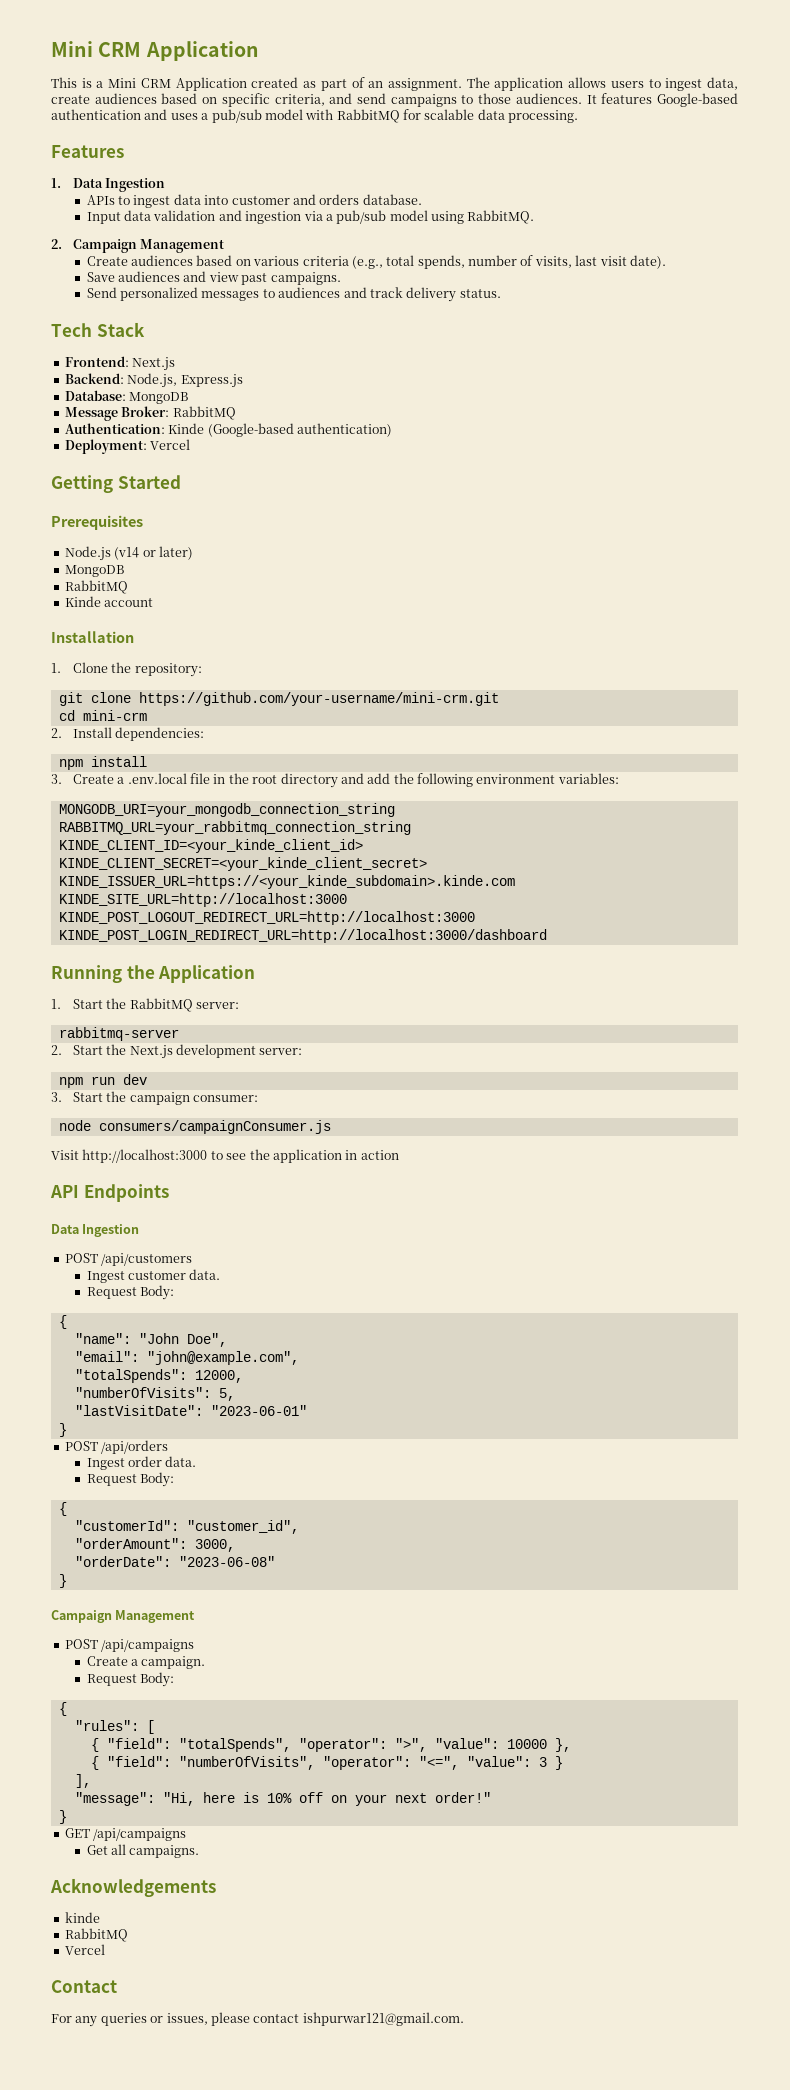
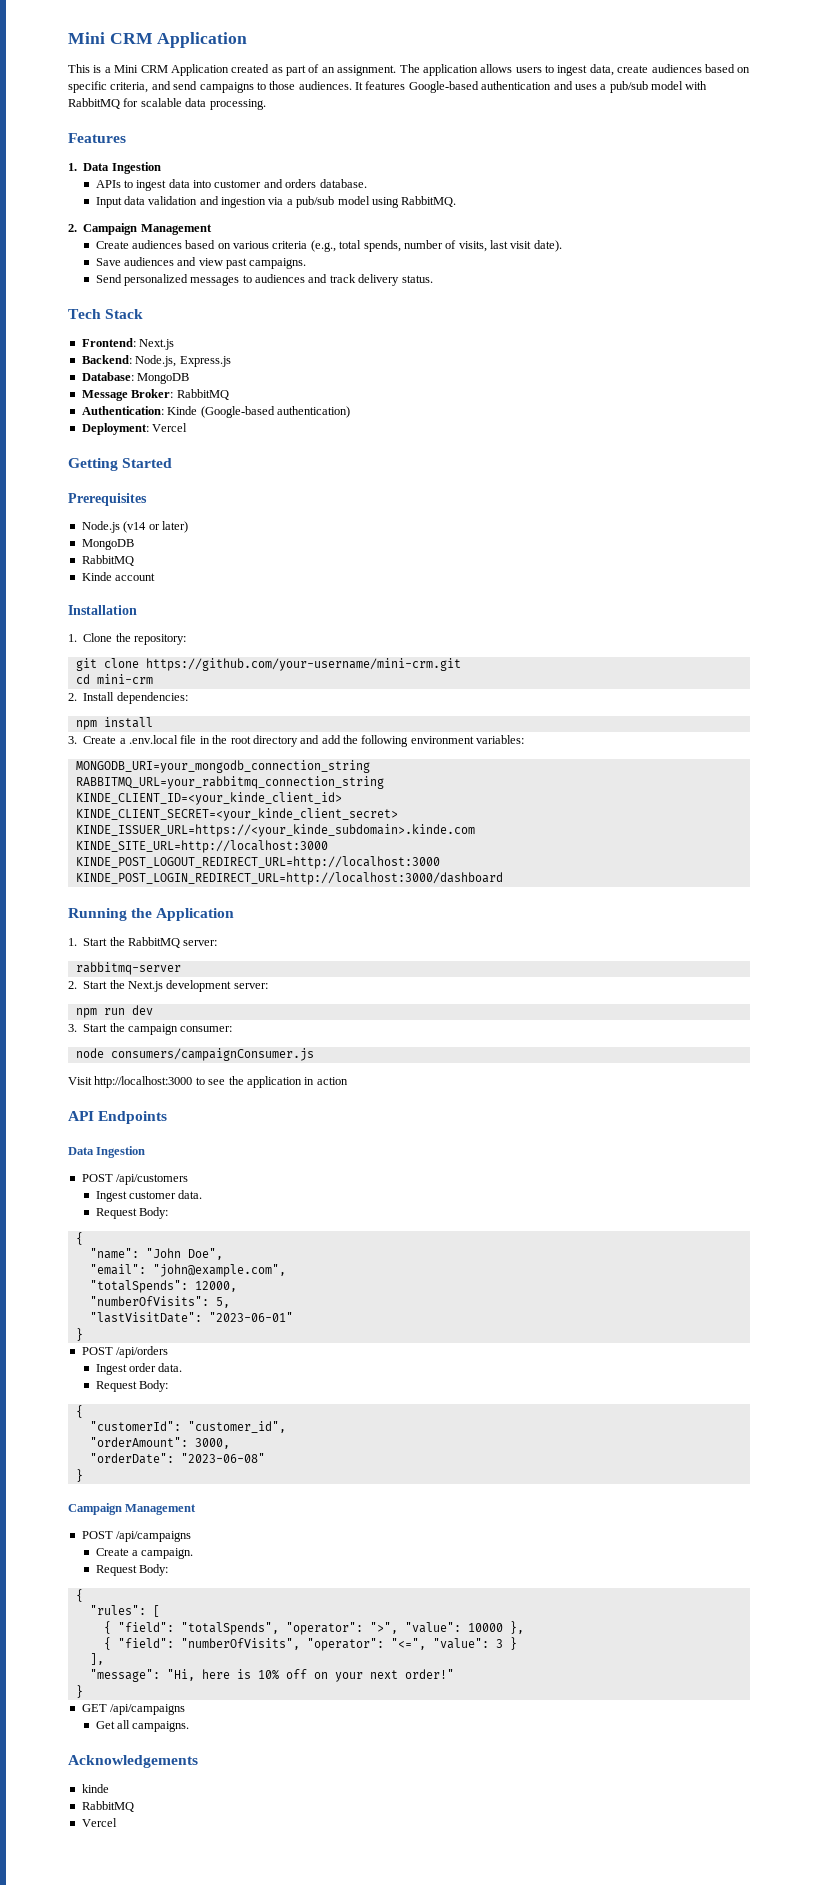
[51,1980,117,1993] [51,2012,464,2027] // Contact // For any queries or issues, please contact ishpurwar121@gmail.com. -> (117, 1822) none

